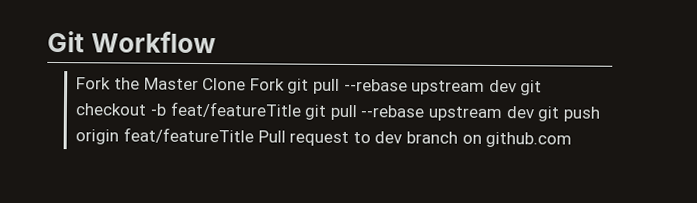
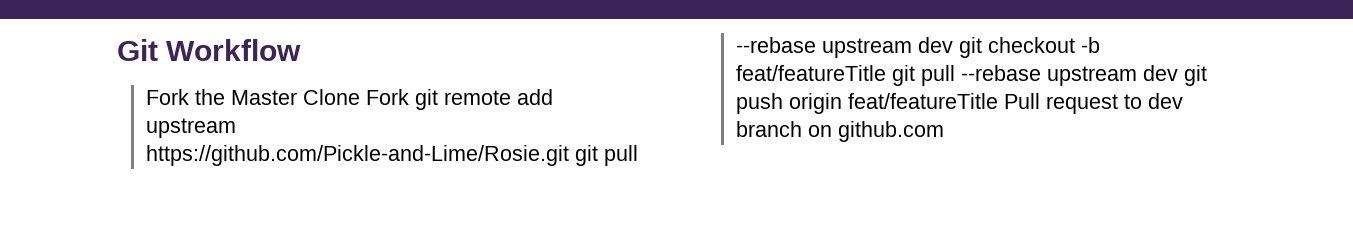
(310, 86) none -> [443,89,553,105] [145,118,236,138] [145,145,598,166] remote add upstream https://github.com/Pickle-and-Lime/Rosie.git git

